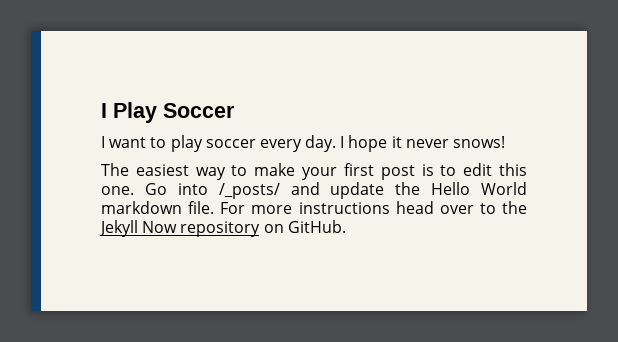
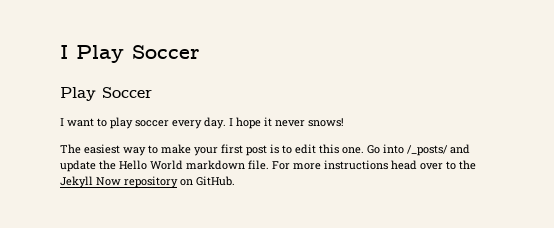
(235, 110) none -> [60,87,152,101] // Play Soccer

